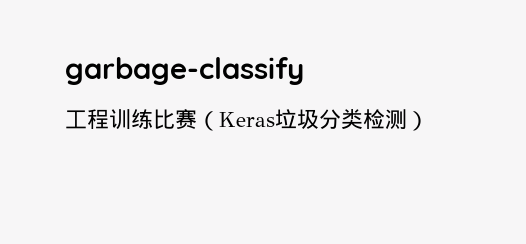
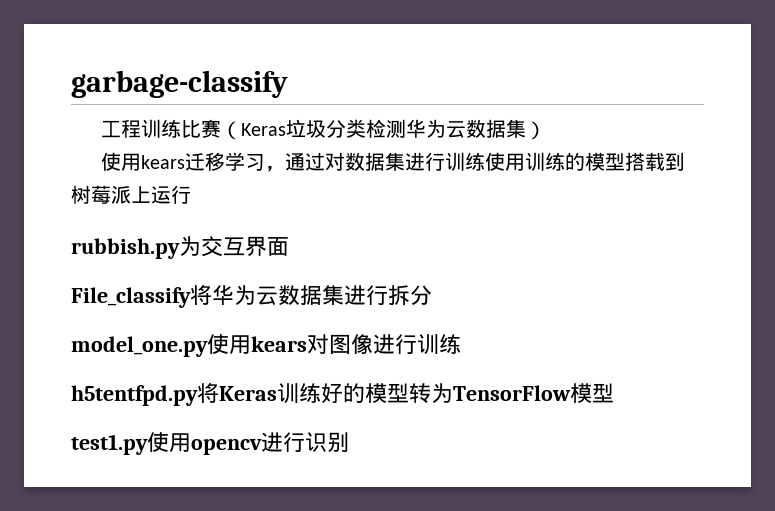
[407,111,429,131] ） -> [405,119,546,140] [100,152,685,172] [71,185,191,204] [71,236,289,259] [71,284,432,308] [71,334,461,357] [71,382,614,406] [71,432,349,455] 华为云数据集） // 使用kears迁移学习，通过对数据集进行训练使用训练的模型搭载到树莓派上运行 // rubbish.py为交互界面 // File_classify将华为云数据集进行拆分 // model_one.py使用kears对图像进行训练 // h5tentfpd.py将Keras训练好的模型转为TensorFlow模型 // test1.py使用opencv进行识别

